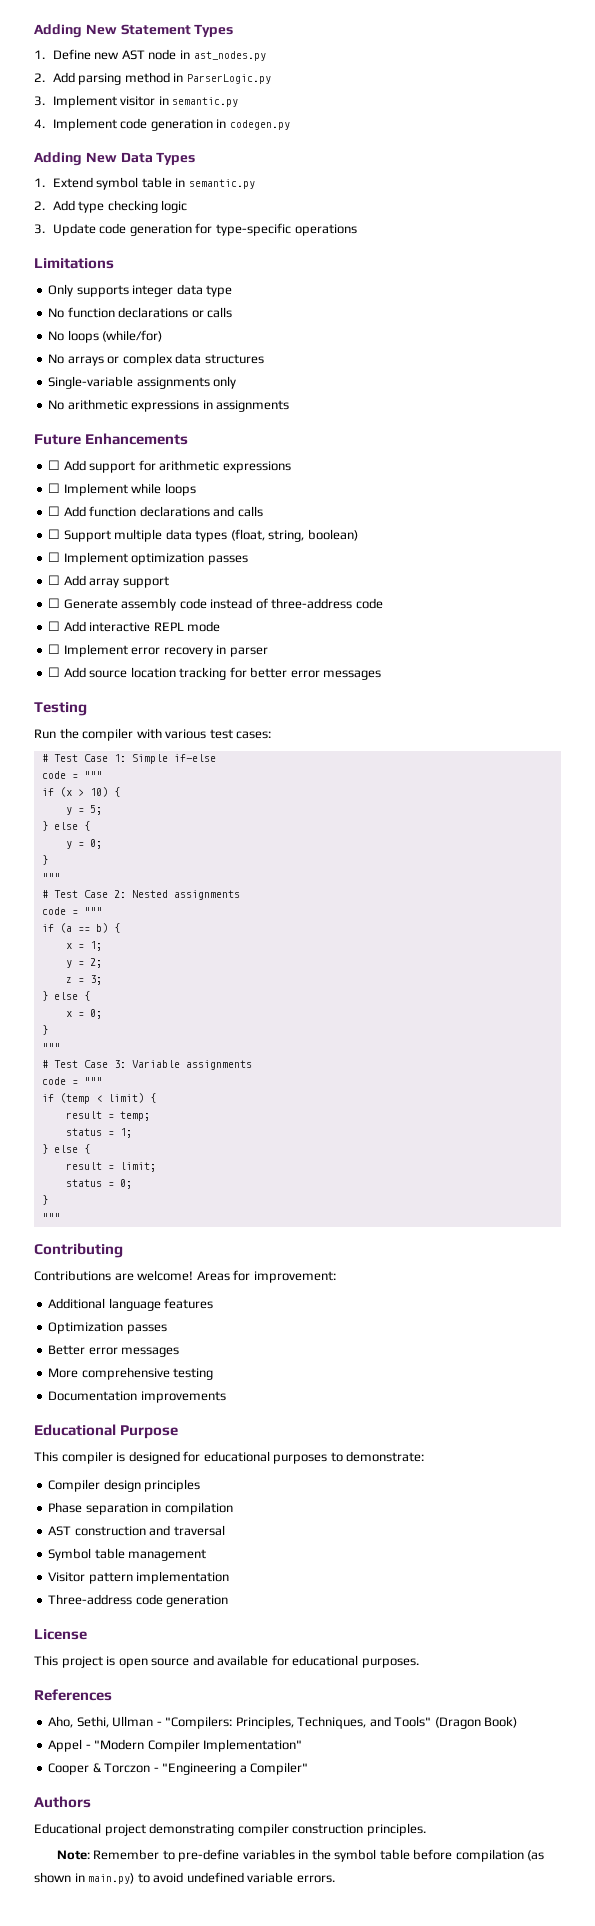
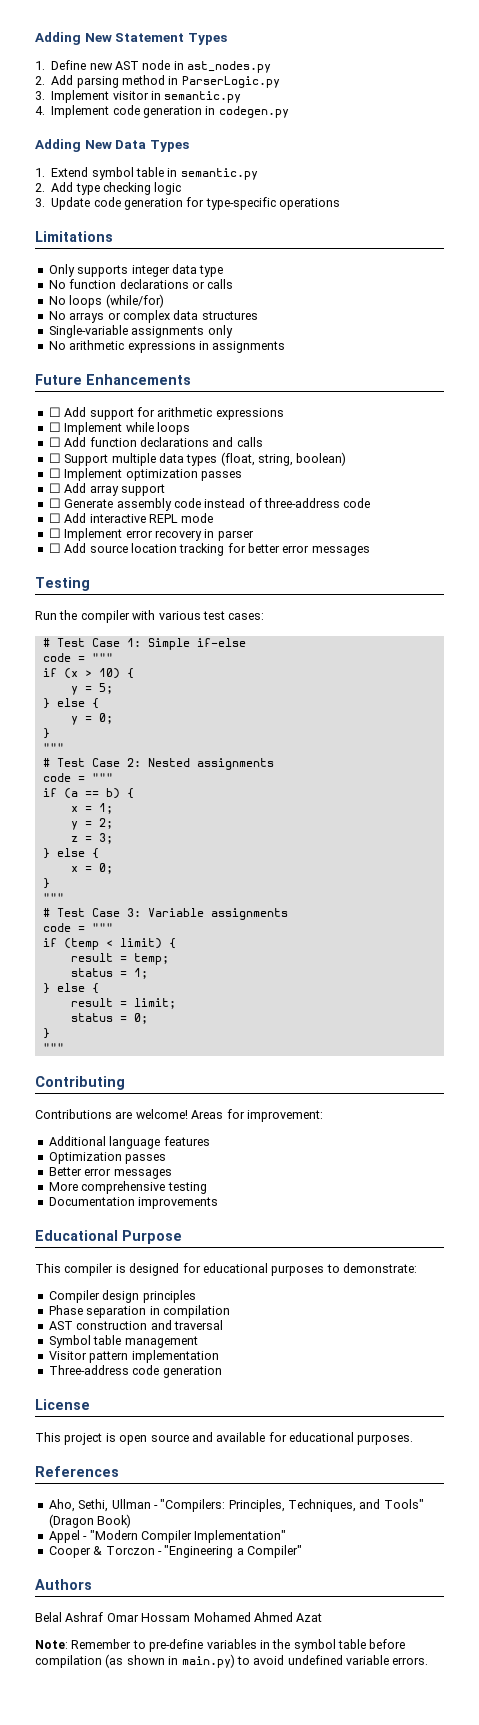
[34,1823,426,1836] Educational project demonstrating compiler construction principles. -> [35,1612,323,1622] Belal Ashraf Omar Hossam Mohamed Ahmed Azat

